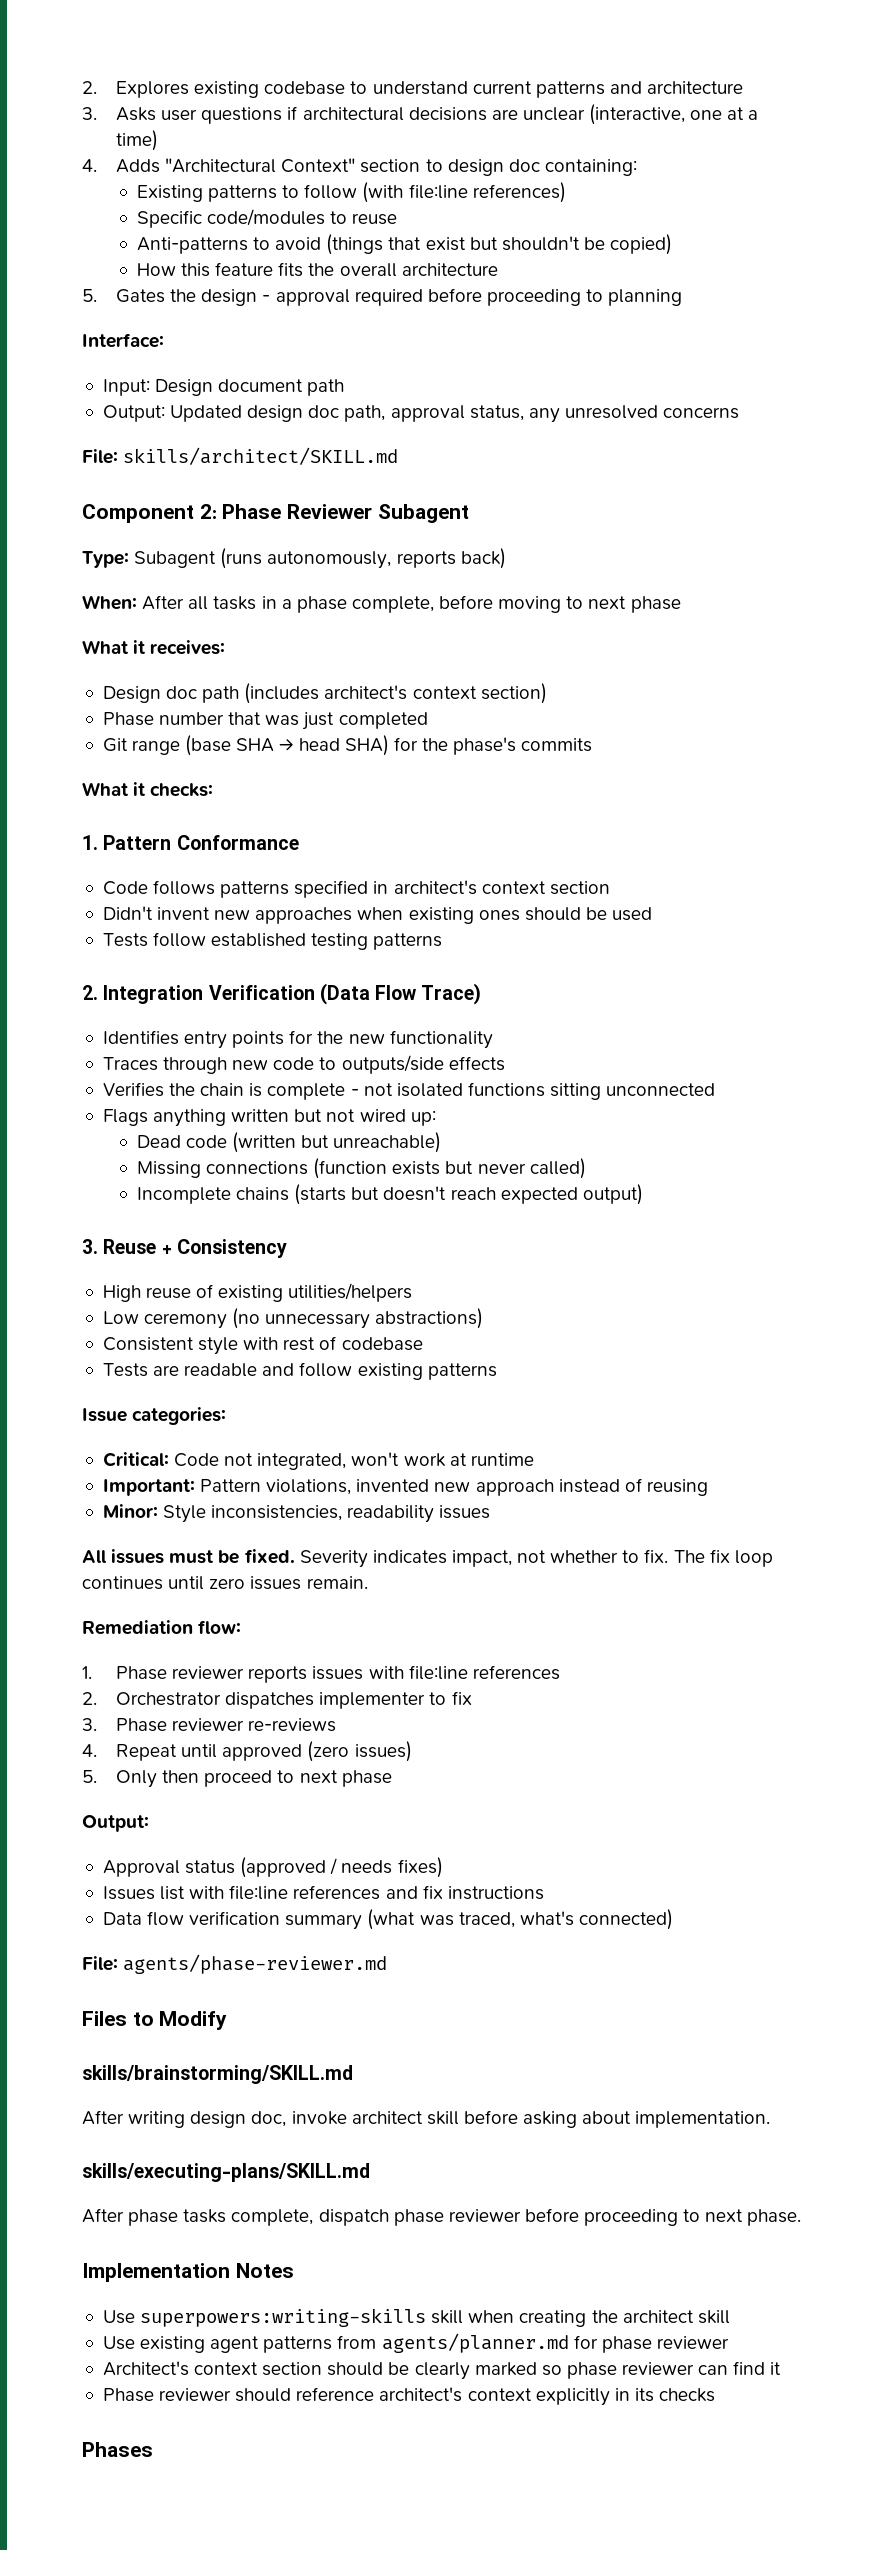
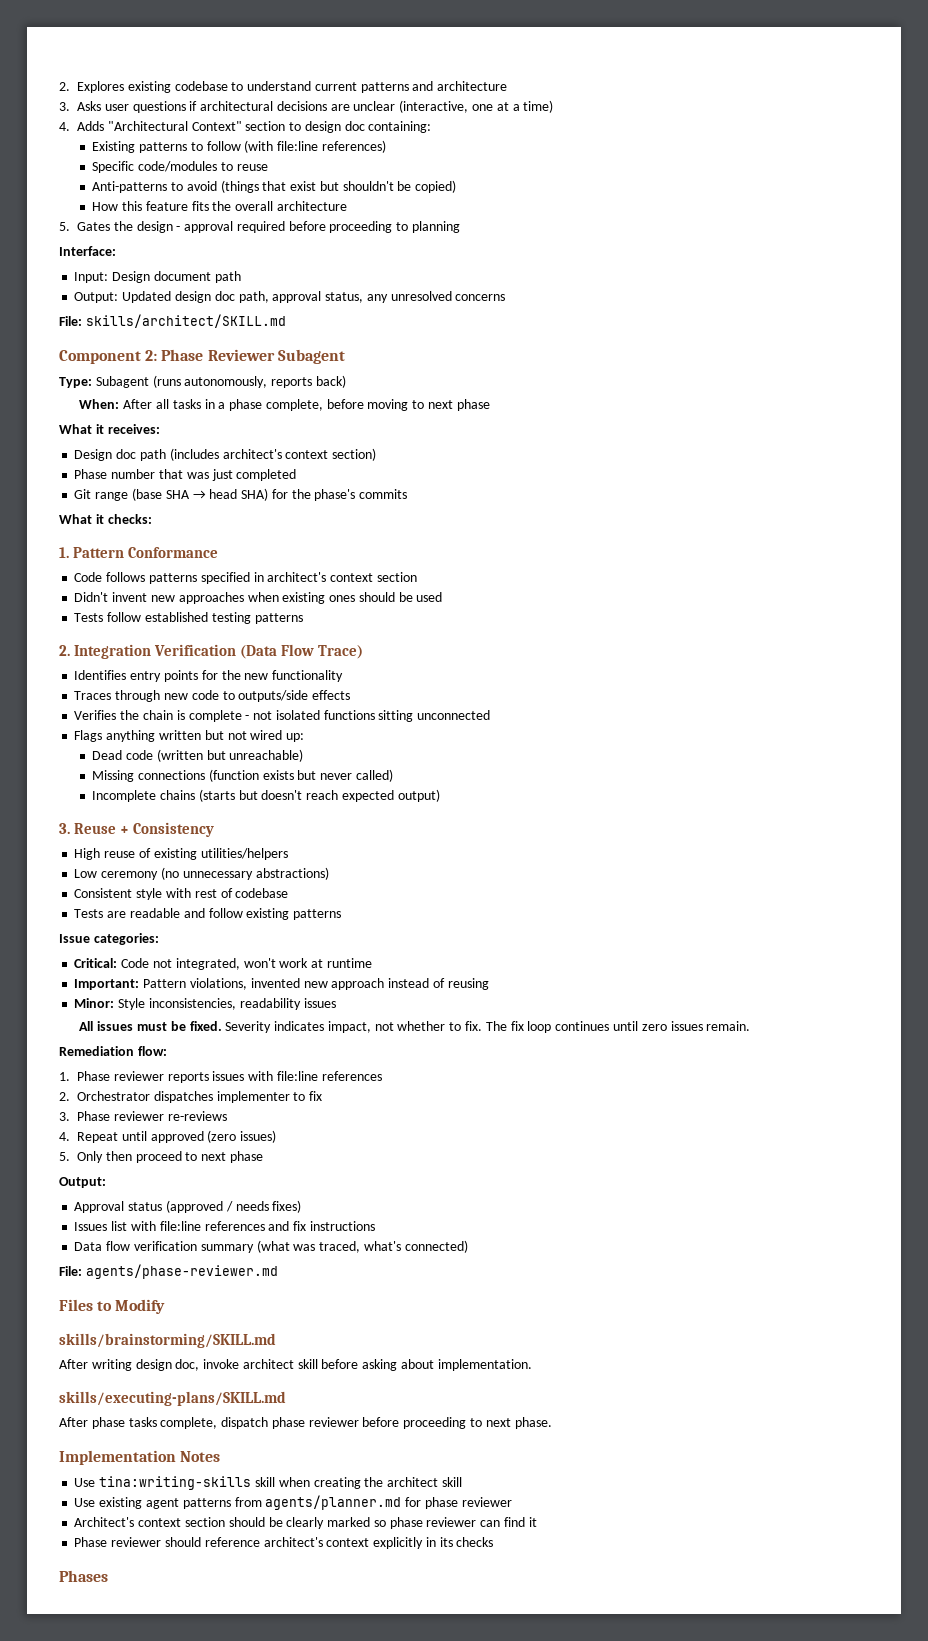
[140,2308,427,2327] superpowers:writing-skills -> [99,1476,252,1490] tina:writing-skills

